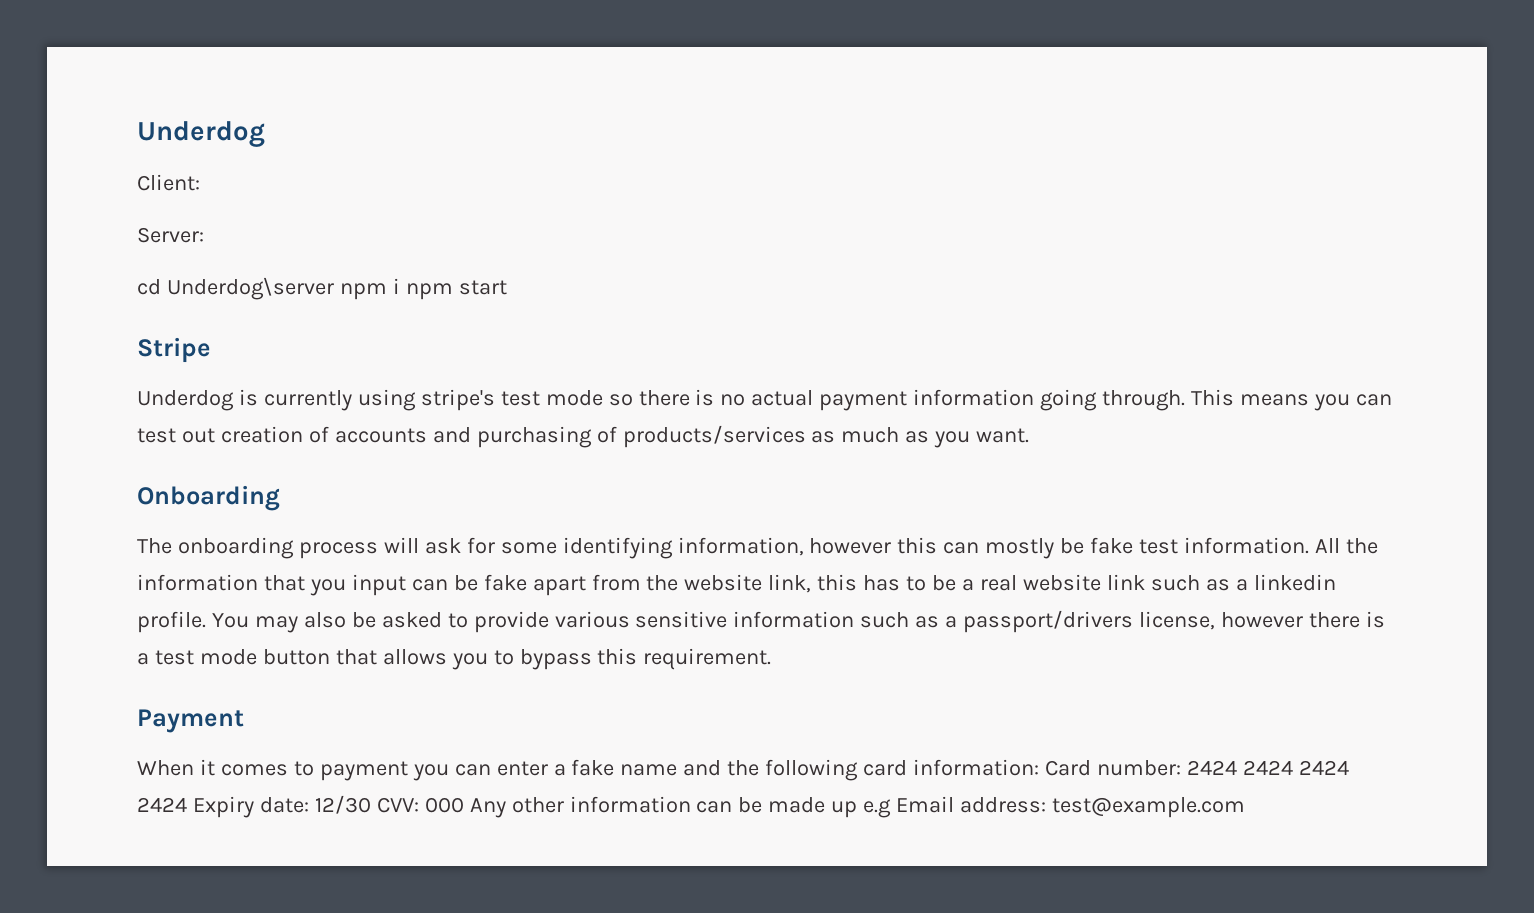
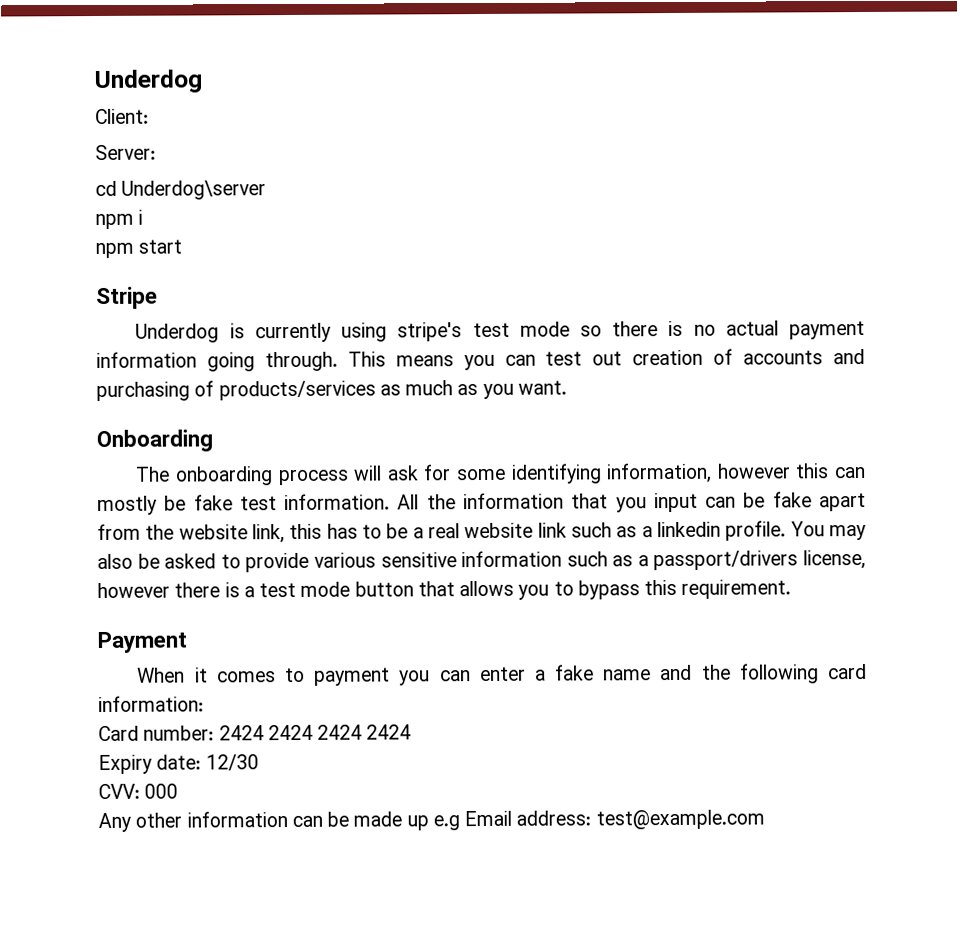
(334, 288) none -> (267, 190) //
(400, 286) none -> (144, 217) //
(1040, 767) none -> (204, 704) //
(187, 804) none -> (412, 732) //
(371, 804) none -> (259, 762) //
(464, 805) none -> (179, 791) //

